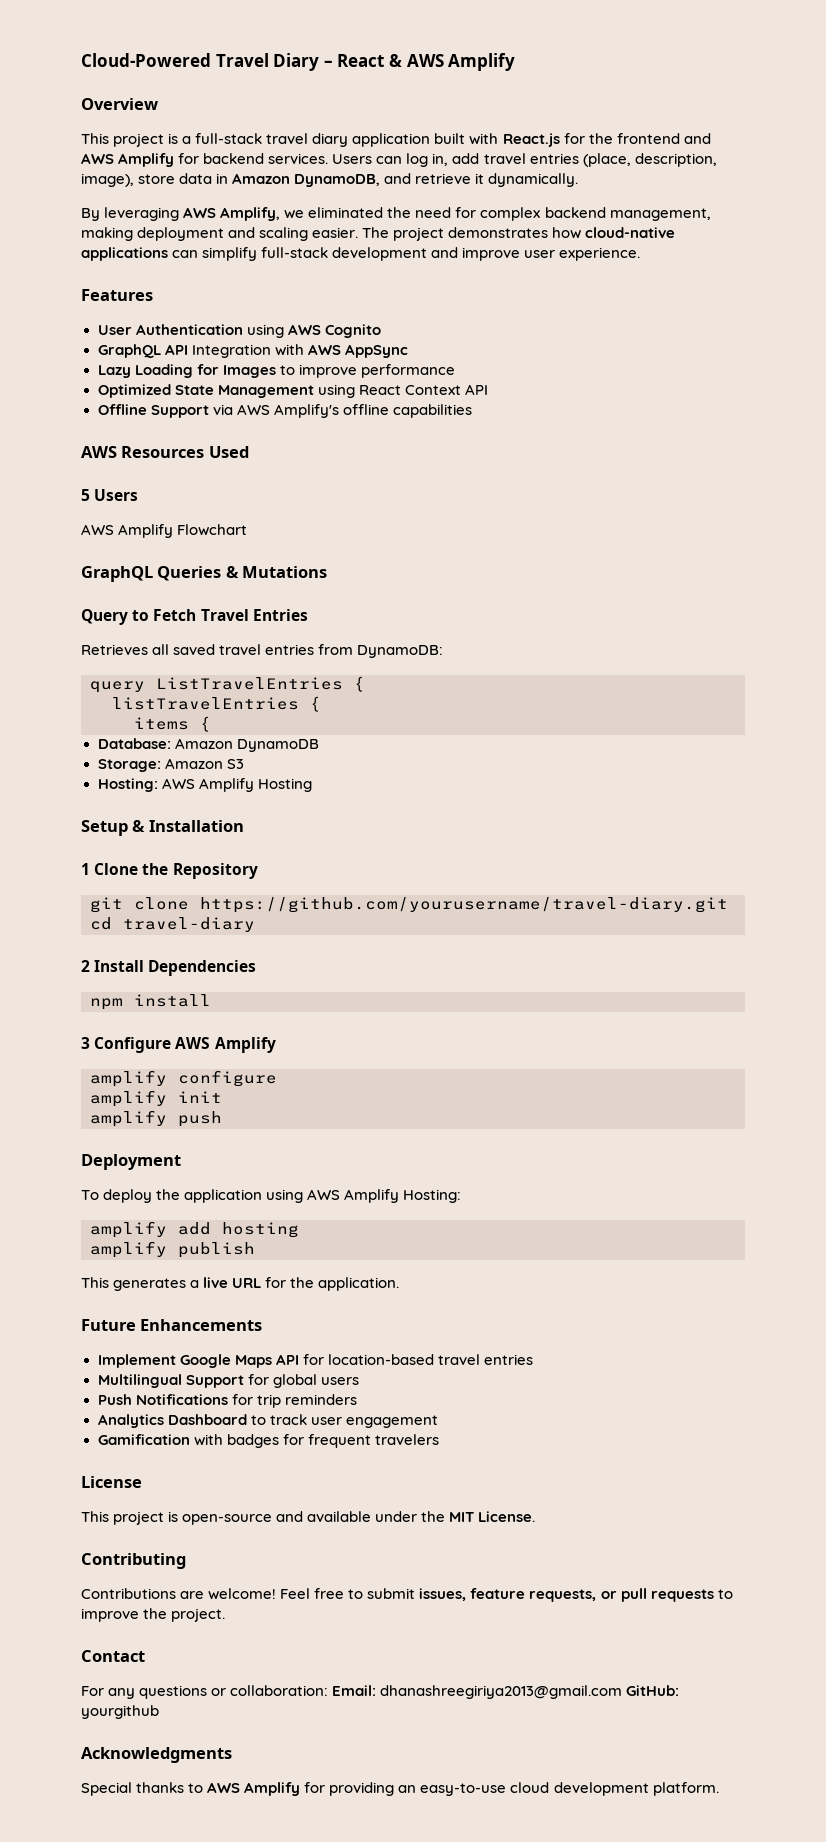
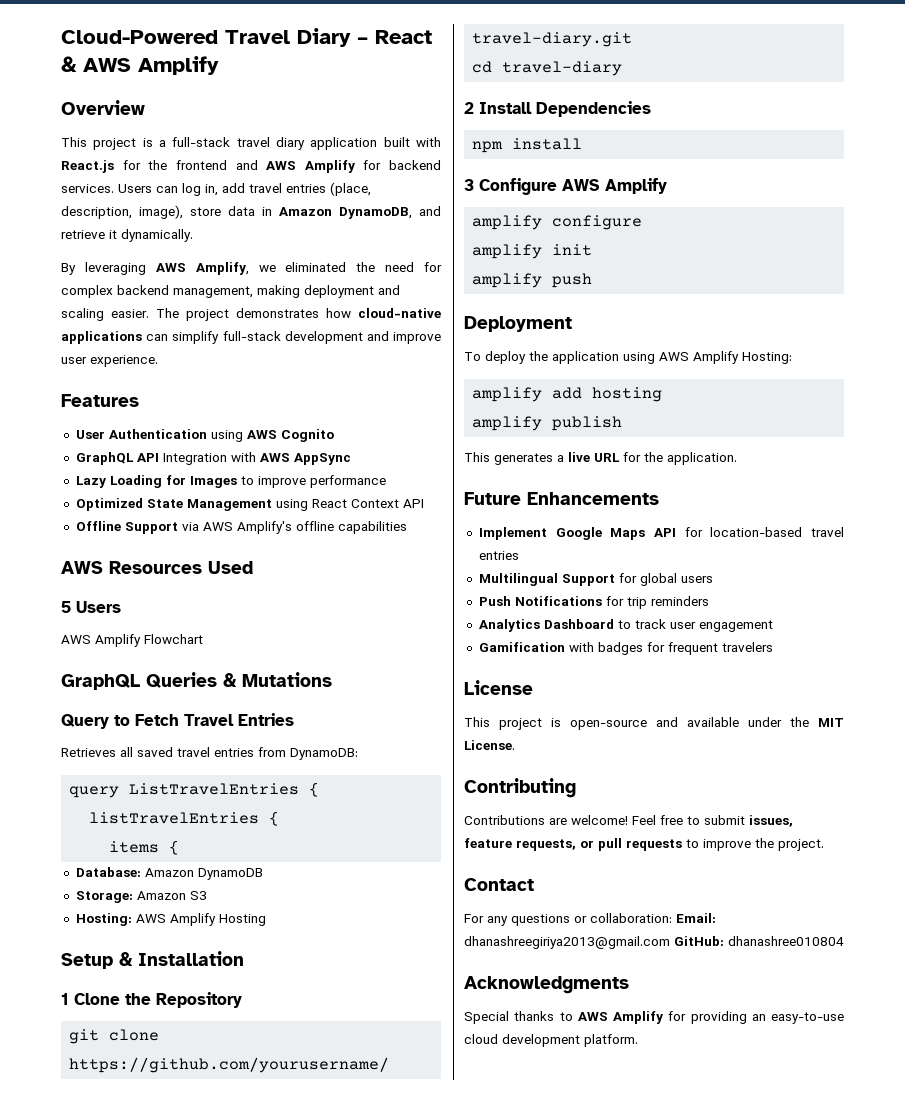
[81,1705,159,1719] yourgithub -> [728,936,844,946] dhanashree010804

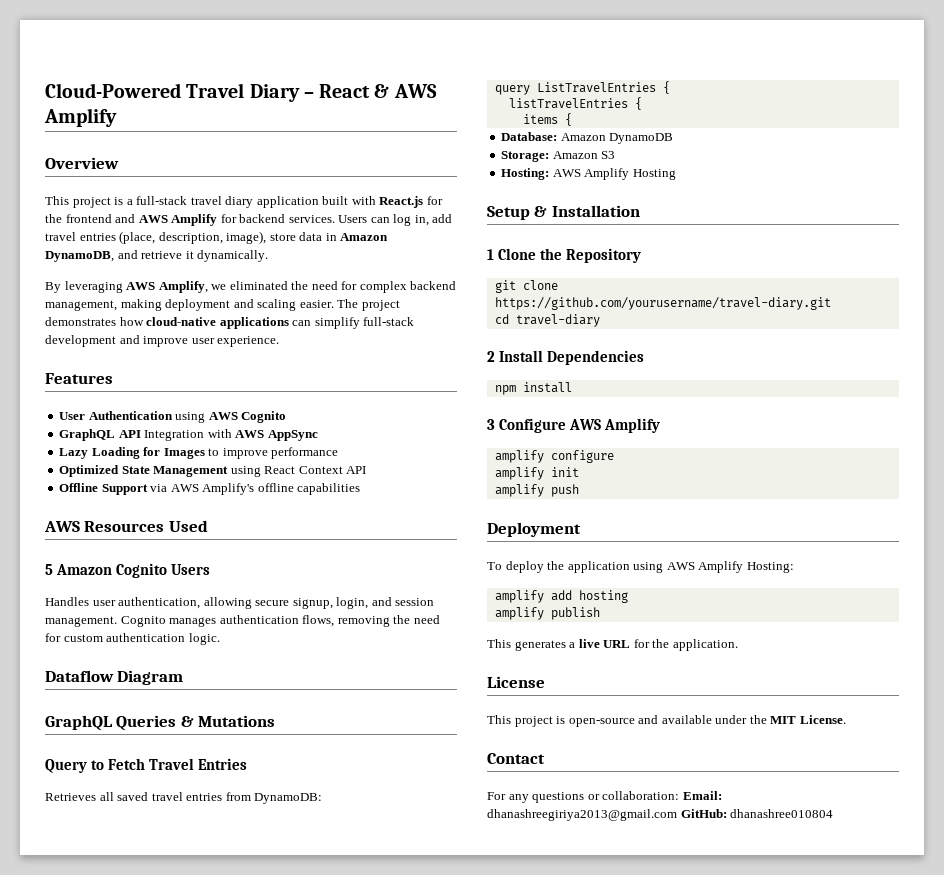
(71, 607) none -> [55,563,167,578] Amazon Cognito
[61,634,203,647] AWS Amplify Flowchart -> [45,597,435,609] [45,615,440,627] [45,633,220,645] [45,670,184,685] Handles user authentication, allowing secure signup, login, and session management. Cognito manages authentication flows, removing the need for custom authentication logic. // Dataflow Diagram
[464,492,659,505] [478,527,844,540] [478,551,519,560] [478,573,713,586] [478,596,709,609] [478,619,773,632] [478,642,773,655] // Future Enhancements // Implement Google Maps API for location-based travel entries // Multilingual Support for global users // Push Notifications for trip reminders // Analytics Dashboard to track user engagement // Gamification with badges for frequent travelers -> (738, 645) none
[464,778,576,798] [464,815,793,827] [464,838,824,851] // Contributing // Contributions are welcome! Feel free to submit issues, feature requests, or pull requests to improve the project. -> (846, 719) none
[464,976,629,994] [464,1011,844,1024] [464,1034,638,1047] // Acknowledgments // Special thanks to AWS Amplify for providing an easy-to-use cloud development platform. -> (834, 813) none

